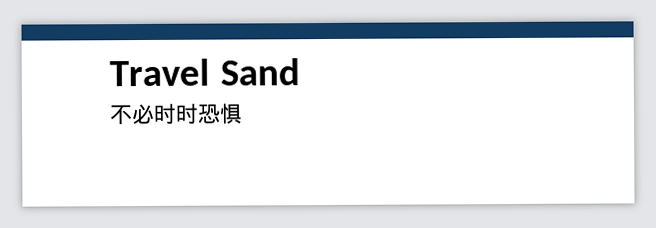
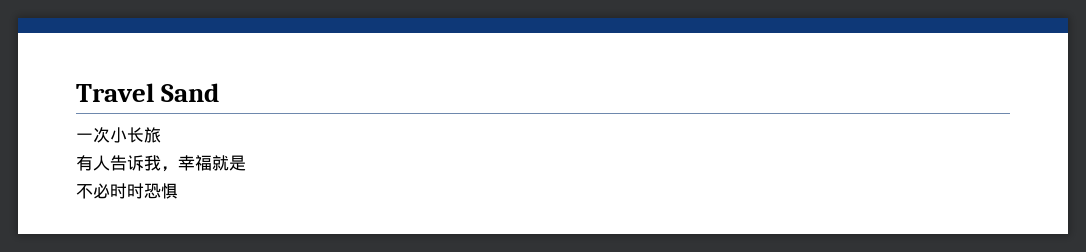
(300, 72) none -> [76,127,161,143] [76,155,246,172] // 一次小长旅 // 有人告诉我，幸福就是

